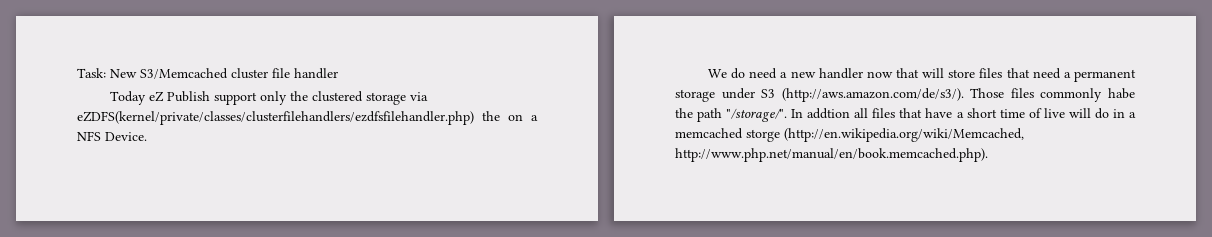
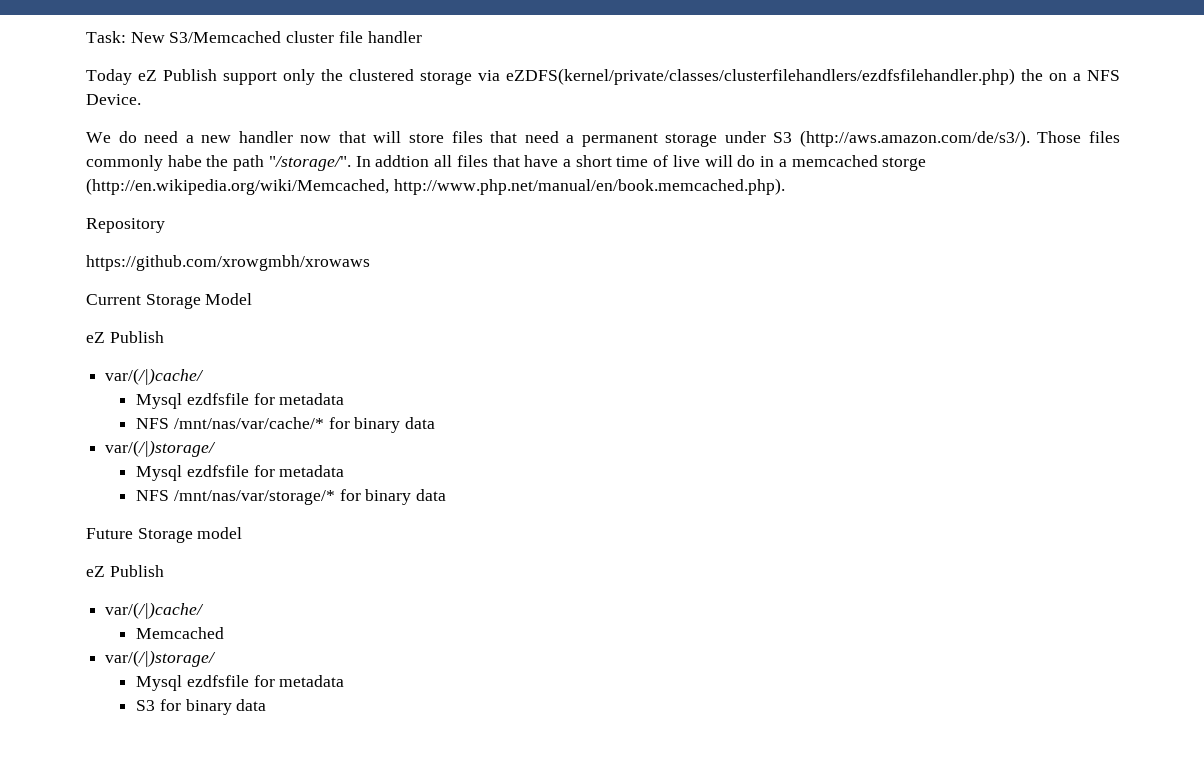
(988, 155) none -> [86,218,165,233] [86,255,370,271] [86,293,253,309] [86,331,164,343] [105,368,205,385] [136,393,345,409] [136,417,436,433] [105,440,217,457] [136,465,345,481] [136,489,447,505] [86,527,243,543] [86,565,164,577] [105,602,205,619] [136,627,225,639] [105,650,217,667] [136,675,345,691] [136,699,267,715] // Repository // https://github.com/xrowgmbh/xrowaws // Current Storage Model // eZ Publish // var/(/|)cache/ // Mysql ezdfsfile for metadata // NFS /mnt/nas/var/cache/* for binary data // var/(/|)storage/ // Mysql ezdfsfile for metadata // NFS /mnt/nas/var/storage/* for binary data // Future Storage model // eZ Publish // var/(/|)cache/ // Memcached // var/(/|)storage/ // Mysql ezdfsfile for metadata // S3 for binary data

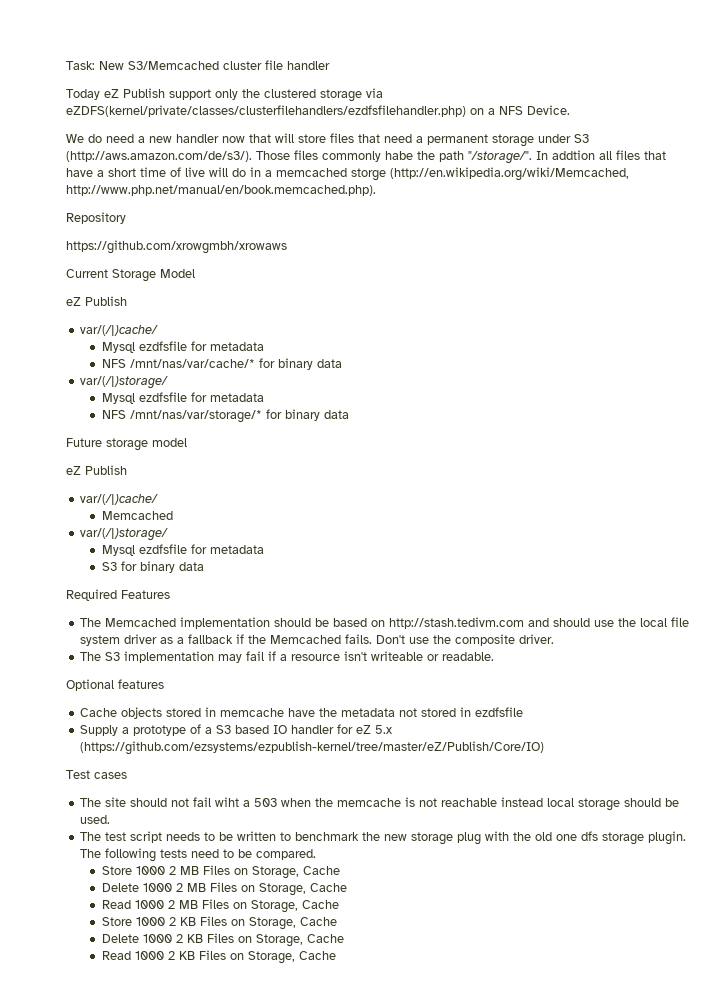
[1021,69,1043,81] the -> (466, 111) none
[137,528,193,543] Storage -> [106,438,148,451] storage
(267, 705) none -> [66,589,170,601] [80,617,690,629] [80,634,555,646] [80,651,495,663] [66,679,164,691] [80,707,524,719] [80,724,393,736] [80,741,545,755] [66,770,127,779] [80,797,680,811] [80,815,111,824] [80,831,687,845] [80,848,317,862] [101,865,340,879] [101,882,347,896] [101,899,339,913] [101,916,337,930] [101,933,344,947] [101,950,336,964] // Required Features // The Memcached implementation should be based on http://stash.tedivm.com and should use the local file system driver as a fallback if the Memcached fails. Don't use the composite driver. // The S3 implementation may fail if a resource isn't writeable or readable. // Optional features // Cache objects stored in memcache have the metadata not stored in ezdfsfile // Supply a prototype of a S3 based IO handler for eZ 5.x (https://github.com/ezsystems/ezpublish-kernel/tree/master/eZ/Publish/Core/IO) // Test cases // The site should not fail wiht a 503 when the memcache is not reachable instead local storage should be used. // The test script needs to be written to benchmark the new storage plug with the old one dfs storage plugin. The following tests need to be compared. // Store 1000 2 MB Files on Storage, Cache // Delete 1000 2 MB Files on Storage, Cache // Read 1000 2 MB Files on Storage, Cache // Store 1000 2 KB Files on Storage, Cache // Delete 1000 2 KB Files on Storage, Cache // Read 1000 2 KB Files on Storage, Cache

